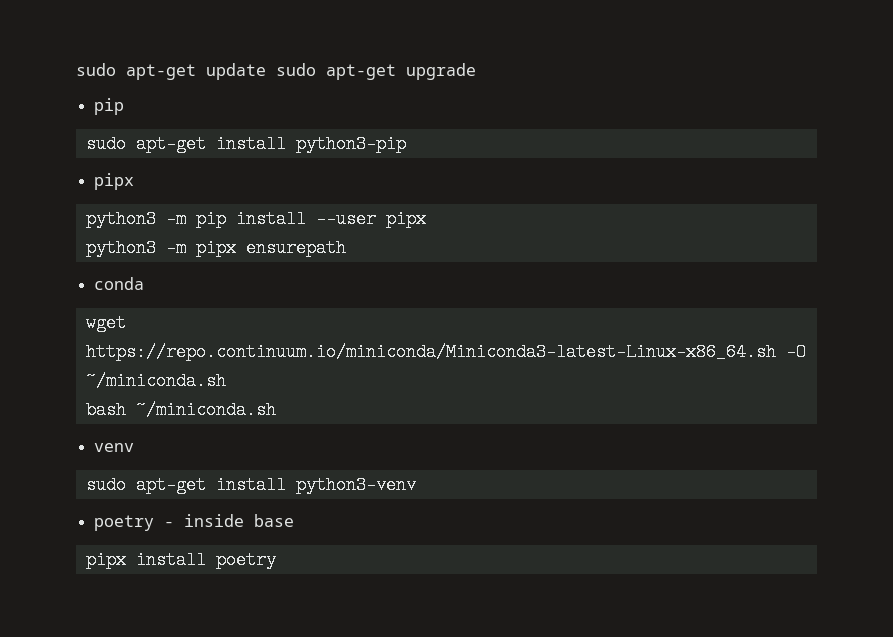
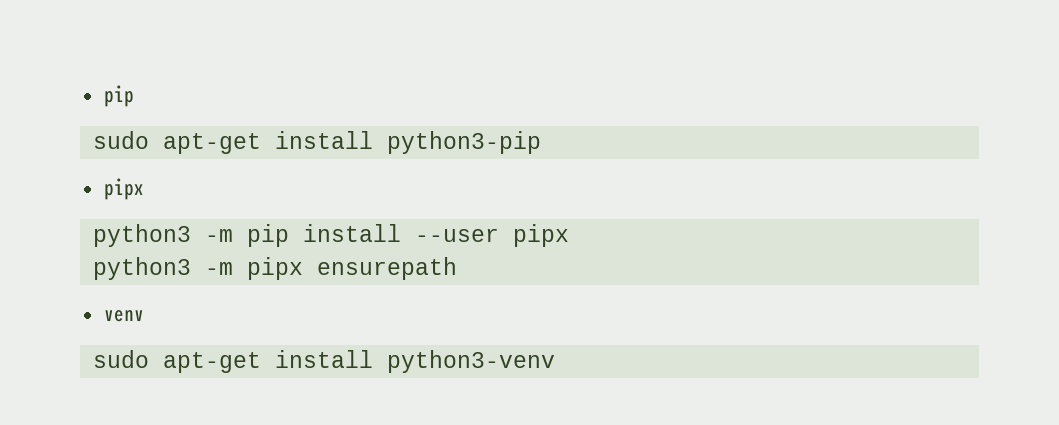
[76,63,476,80] sudo apt-get update sudo apt-get upgrade // -> (103, 96) none
[94,277,145,290] [85,314,126,332] [85,343,806,361] [85,372,226,390] [85,401,276,419] // conda // wget https://repo.continuum.io/miniconda/Miniconda3-latest-Linux-x86_64.sh -O ~/miniconda.sh // bash ~/miniconda.sh -> (457, 268) none
[94,514,295,531] [85,551,276,569] // poetry - inside base // pipx install poetry -> (555, 361) none

